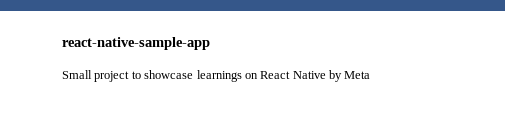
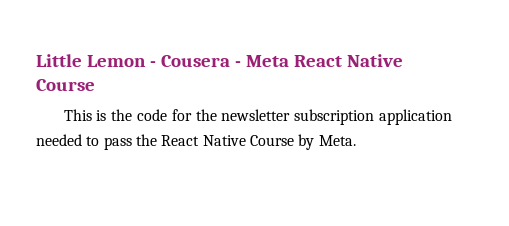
[62,37,210,50] [62,70,371,82] react-native-sample-app // Small project to showcase learnings on React Native by Meta -> [36,54,403,67] [36,79,95,91] [63,109,452,125] [36,134,356,150] Little Lemon - Cousera - Meta React Native Course // This is the code for the newsletter subscription application needed to pass the React Native Course by Meta.

